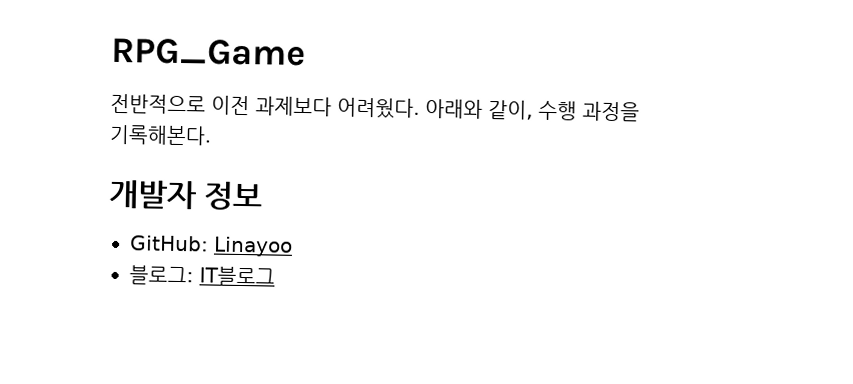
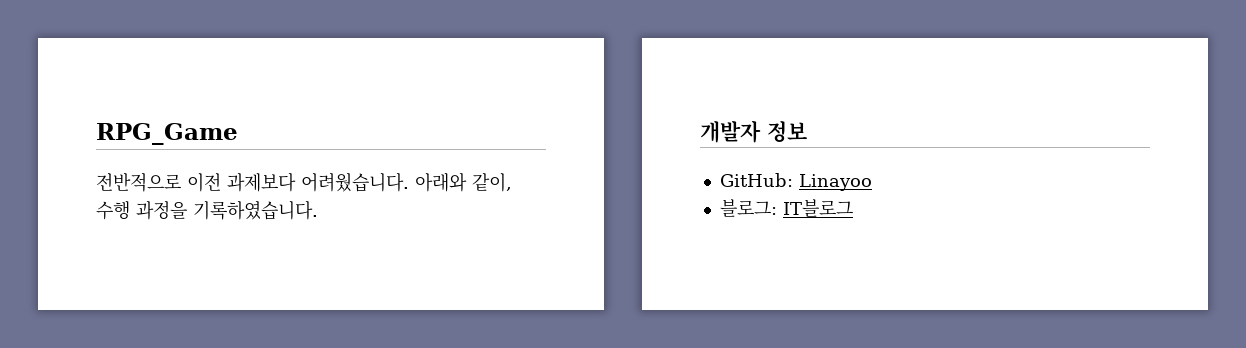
[337,97,420,119] 어려웠다. -> [301,172,409,192] 어려웠습니다.
[109,124,212,146] 기록해본다. -> [193,200,318,220] 기록하였습니다.

